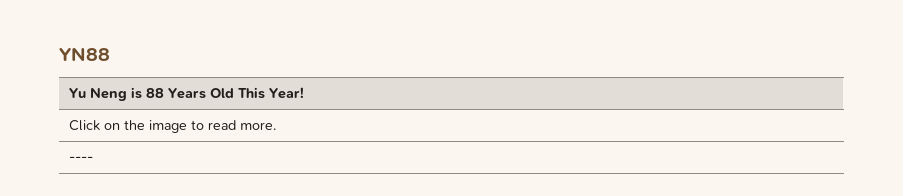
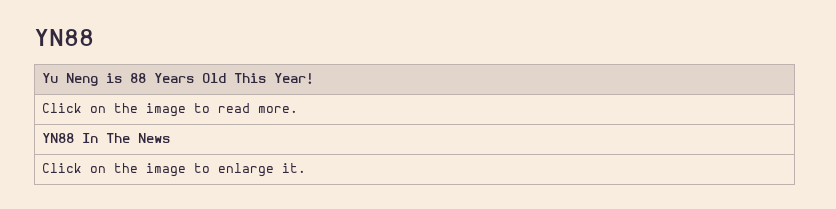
[69,156,94,162] ---- -> [41,133,170,143] [41,163,306,177] YN88 In The News // Click on the image to enlarge it.

